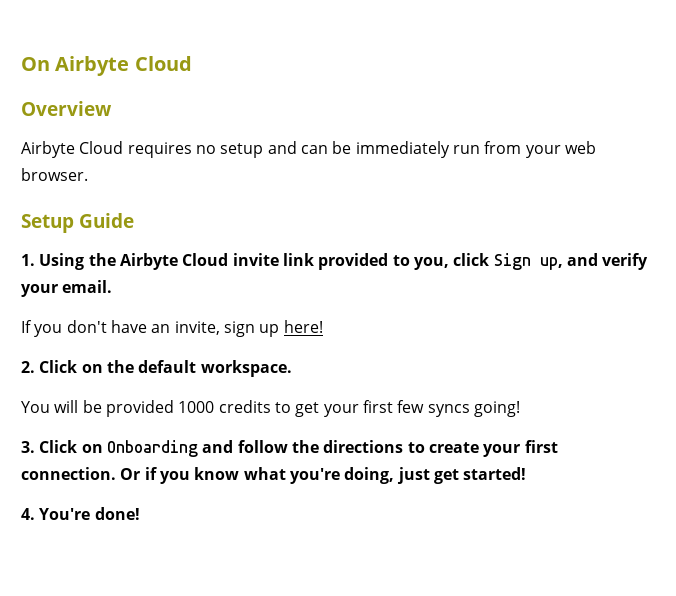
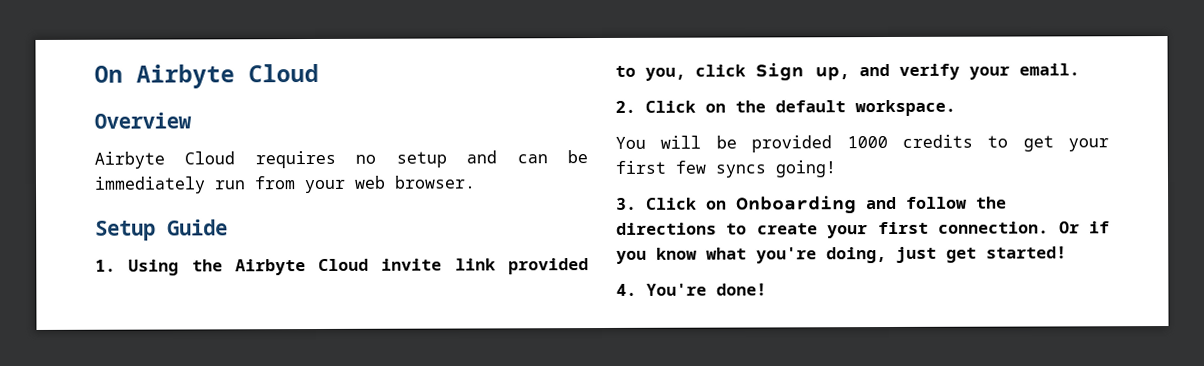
[21,320,323,337] // If you don't have an invite, sign up here! -> (1080, 69) none

